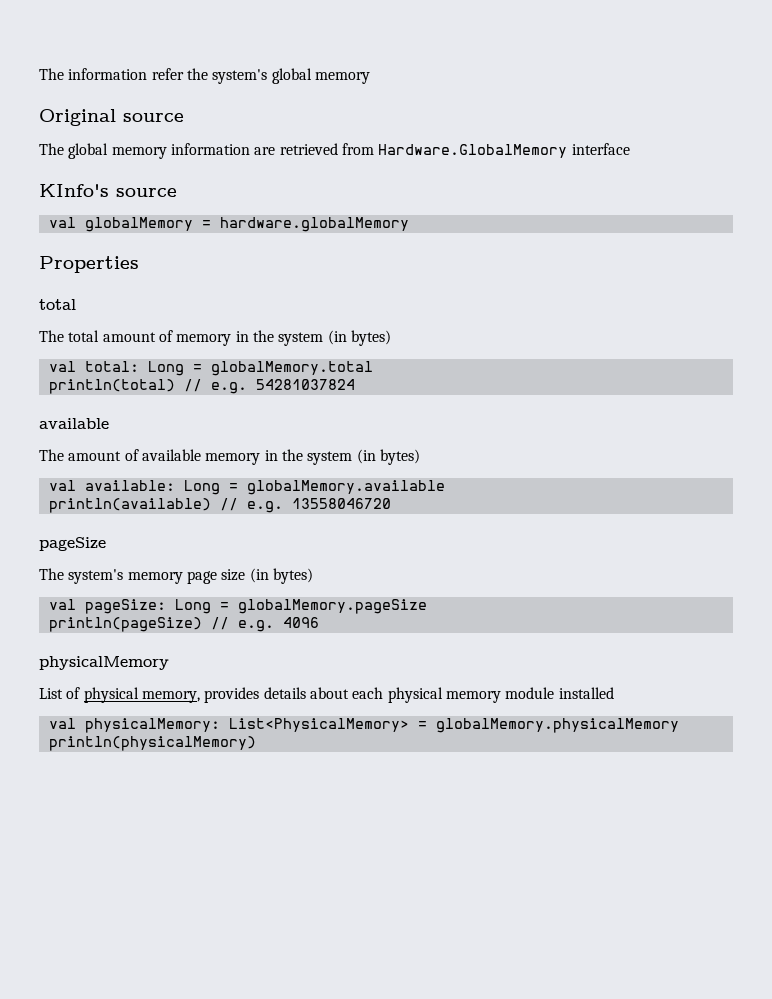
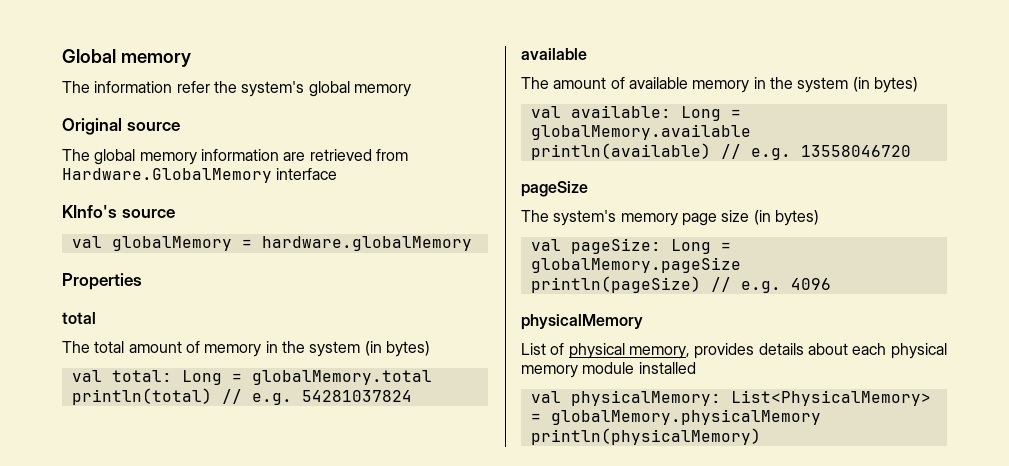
(39, 74) none -> [62,49,191,67] Global memory //

